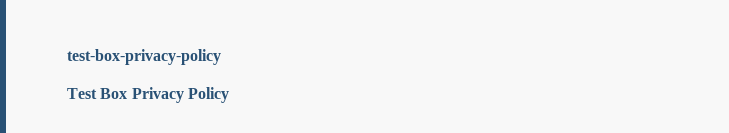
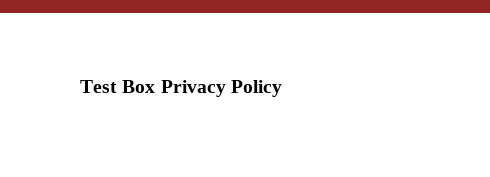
[67,49,221,65] test-box-privacy-policy // -> (80, 86) none

